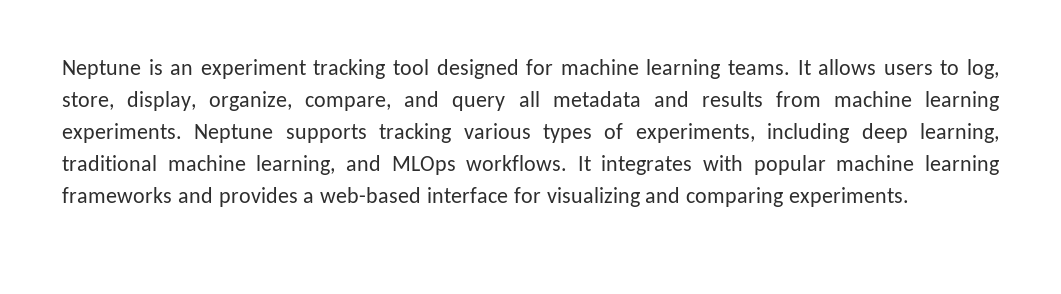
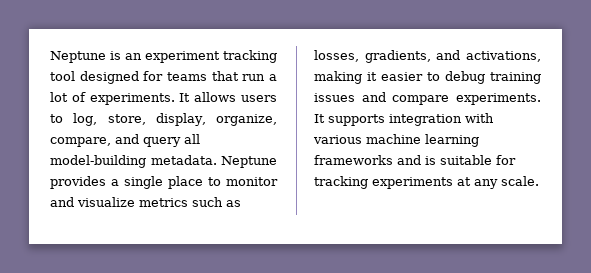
[560,59,791,79] machine learning teams. -> [167,71,277,81] [50,92,175,105] teams that run a lot of experiments.
[552,91,1000,111] [62,123,999,143] [62,155,999,175] [62,187,910,207] metadata and results from machine learning experiments. Neptune supports tracking various types of experiments, including deep learning, traditional machine learning, and MLOps workflows. It integrates with popular machine learning frameworks and provides a web-based interface for visualizing and comparing experiments. -> [50,155,277,168] [50,176,278,189] [50,197,241,207] [314,50,541,63] [314,71,541,84] [314,92,541,105] [314,113,494,126] [313,134,479,147] [314,155,516,165] [314,176,539,189] model-building metadata. Neptune provides a single place to monitor and visualize metrics such as losses, gradients, and activations, making it easier to debug training issues and compare experiments. It supports integration with various machine learning frameworks and is suitable for tracking experiments at any scale.

